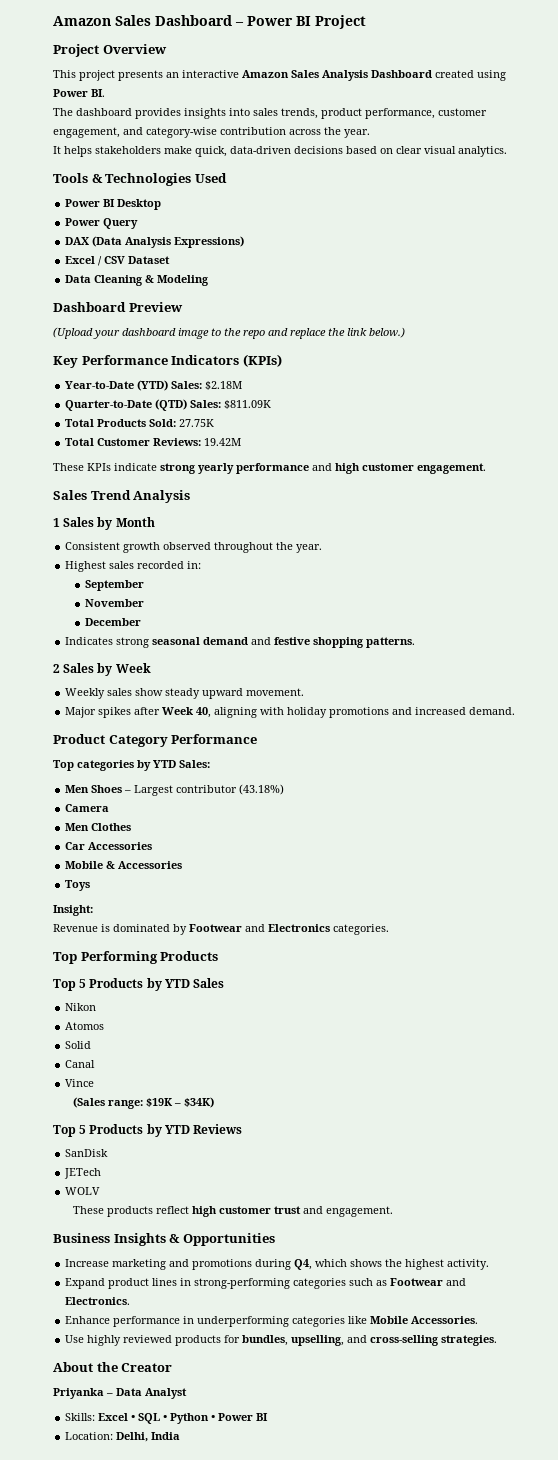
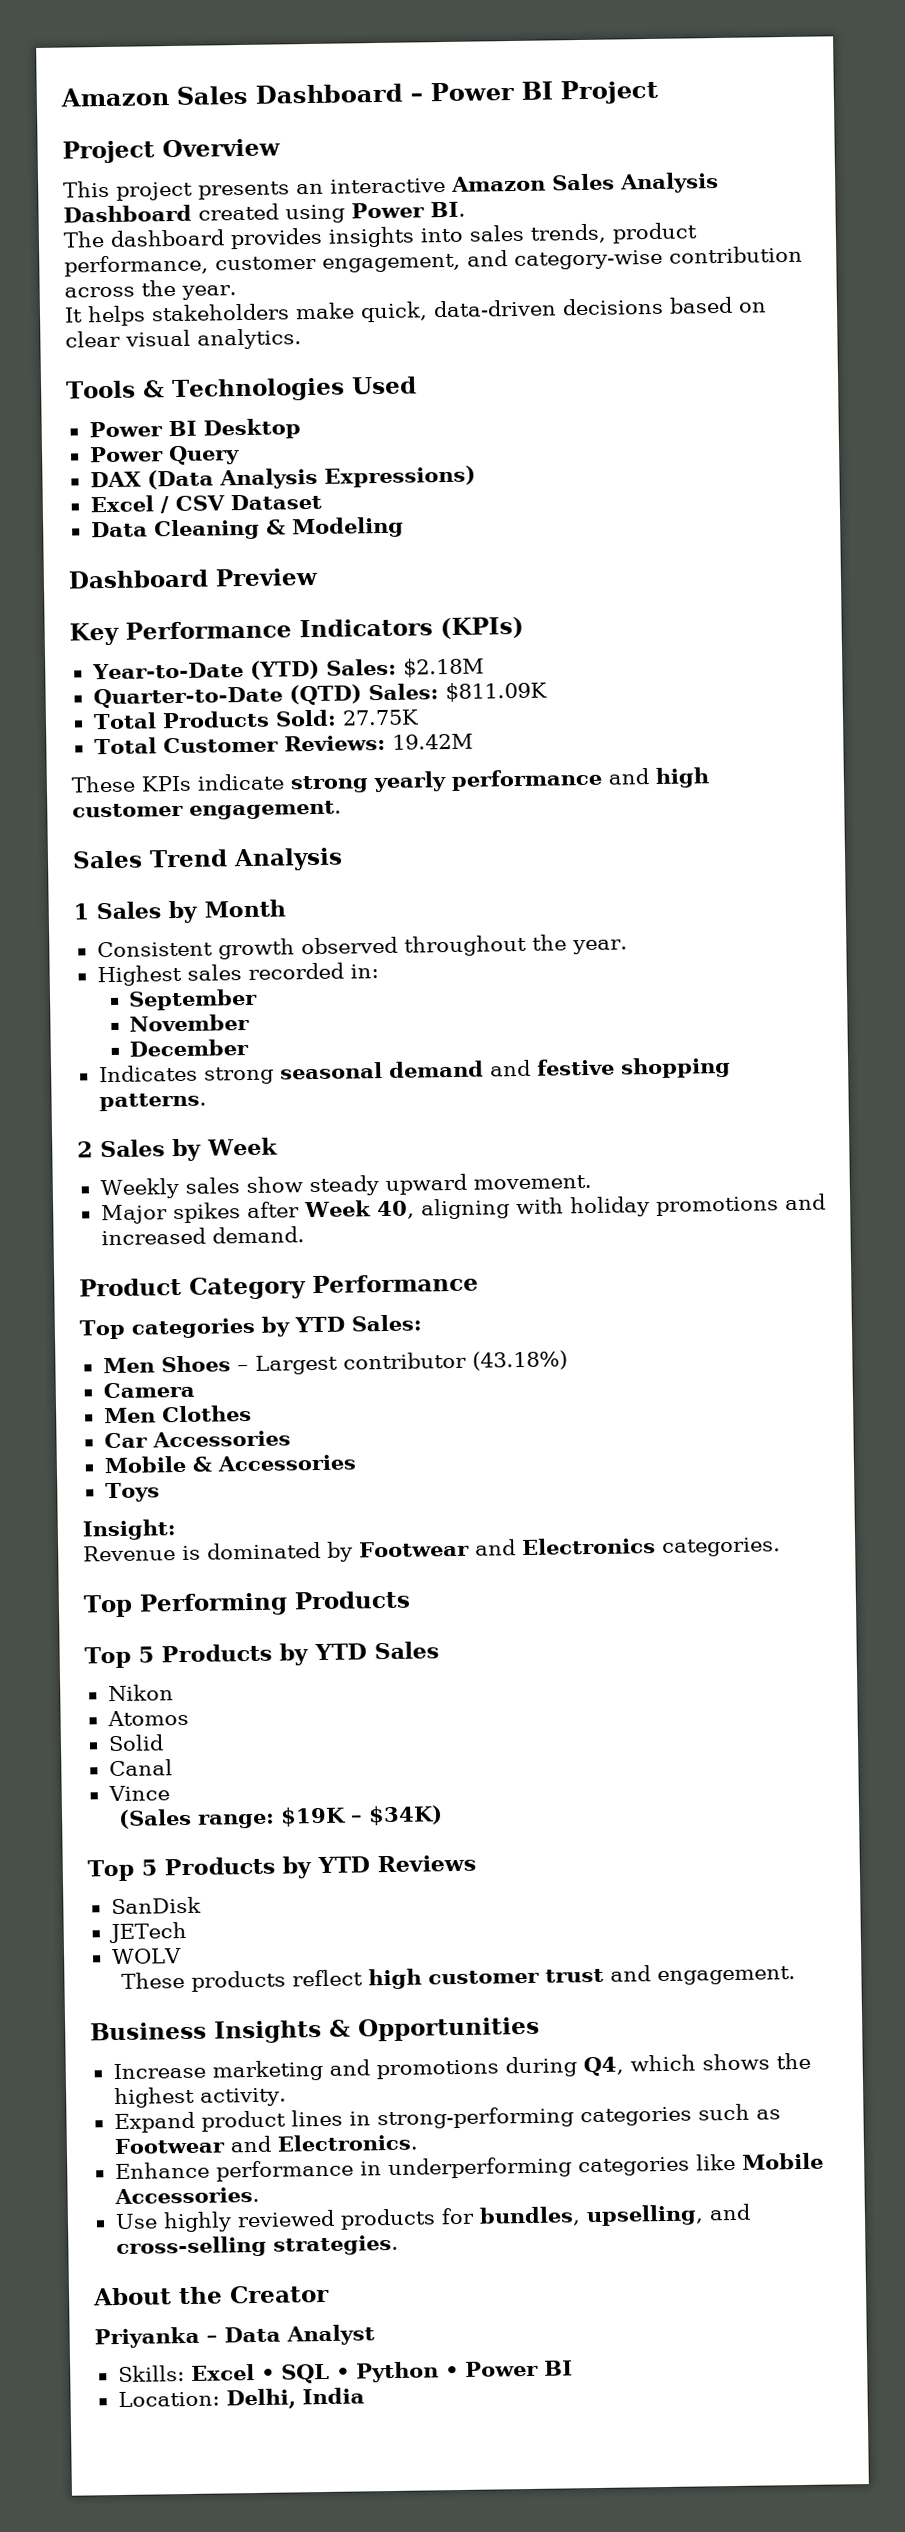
[53,327,405,339] // (Upload your dashboard image to the repo and replace the link below.) -> (319, 577) none

